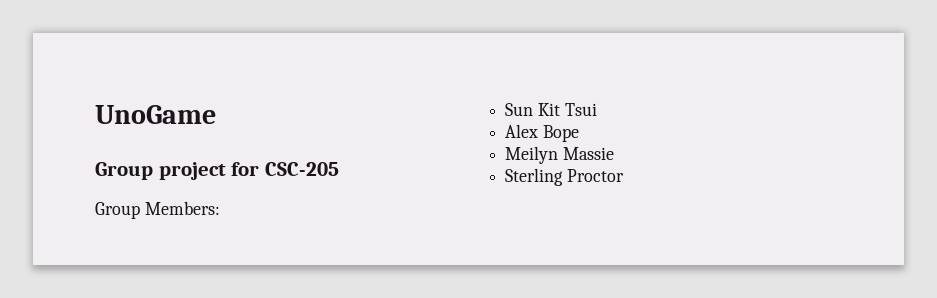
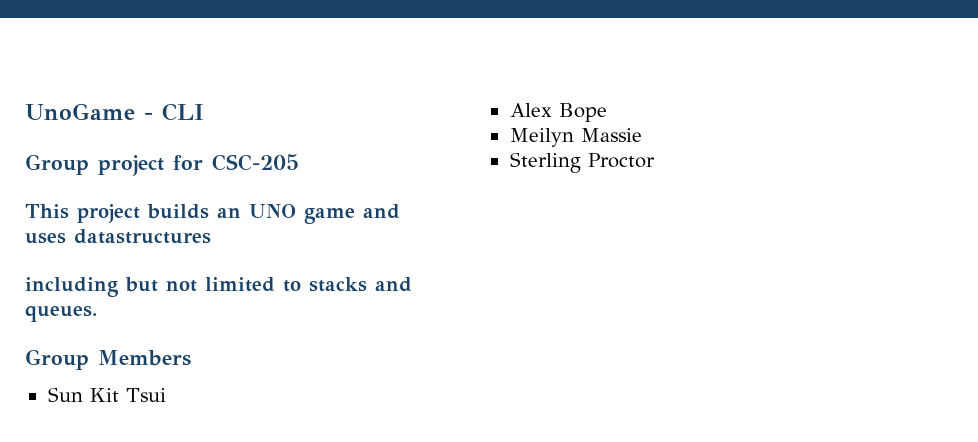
(216, 114) none -> [144,103,204,121] - CLI
[95,201,220,219] // Group Members: -> [25,204,400,224] [25,229,211,244] [25,277,412,297] [25,305,97,322] [25,349,191,370] // This project builds an UNO game and uses datastructures // including but not limited to stacks and queues. // Group Members

